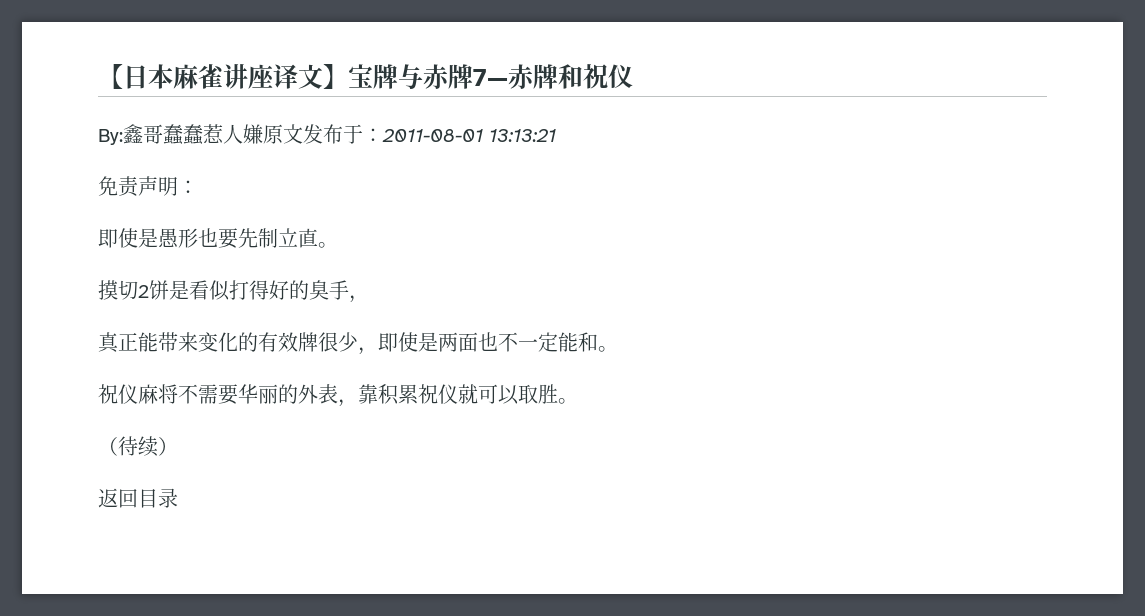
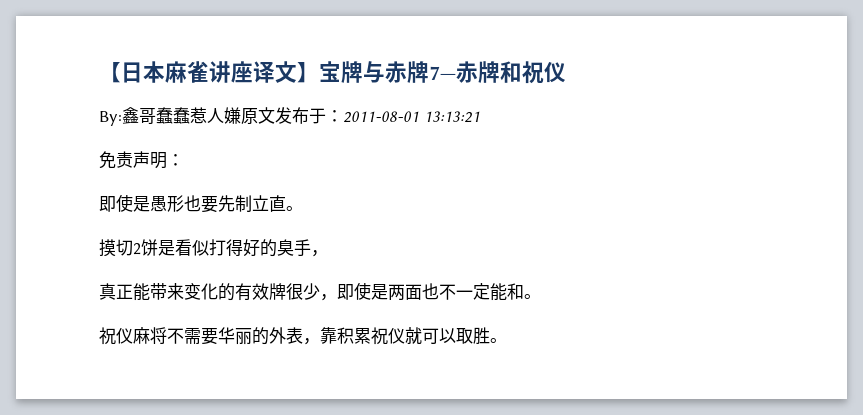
[98,436,178,457] [98,488,178,508] // （待续） // 返回目录 -> (507, 340) none

